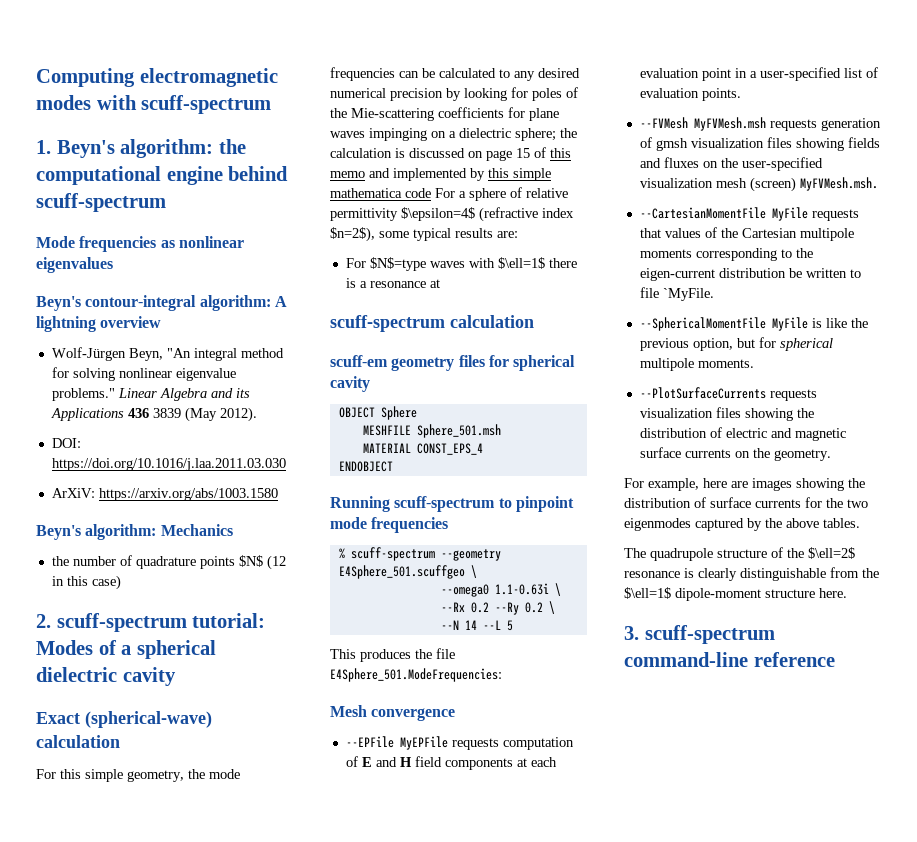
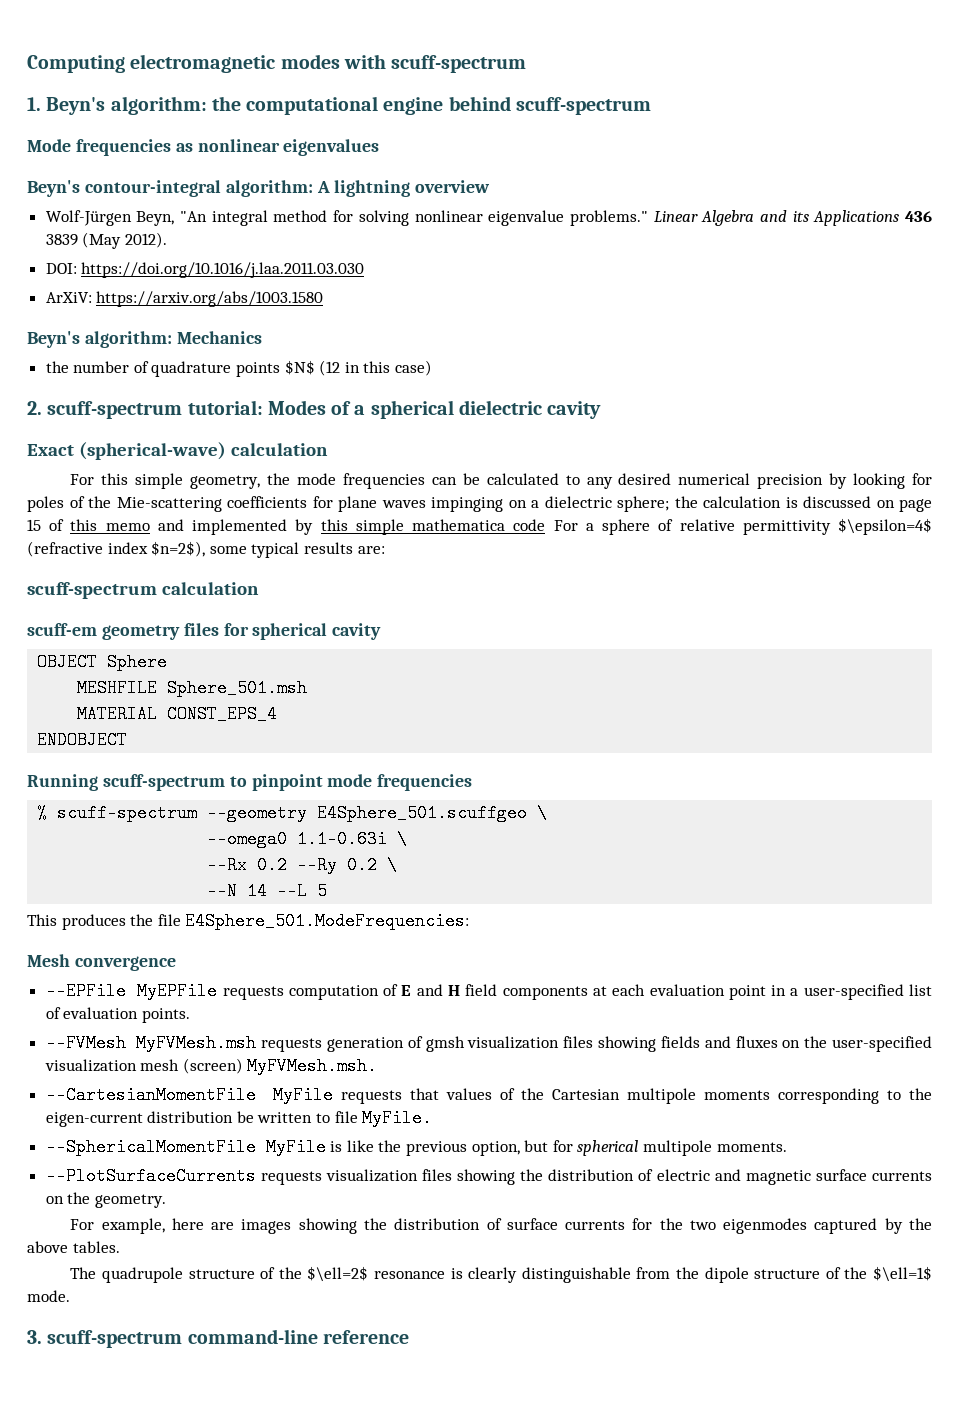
[345,257,577,271] [345,278,440,288] // For $N$=type waves with $\ell=1$ there is a resonance at -> (385, 550) none
[662,288,714,301] `MyFile. -> [362,1109,433,1127] MyFile.
[624,587,847,601] $\ell=1$ dipole-moment structure here. -> [704,1266,932,1283] [27,1290,70,1302] dipole structure of the $\ell=1$ mode.

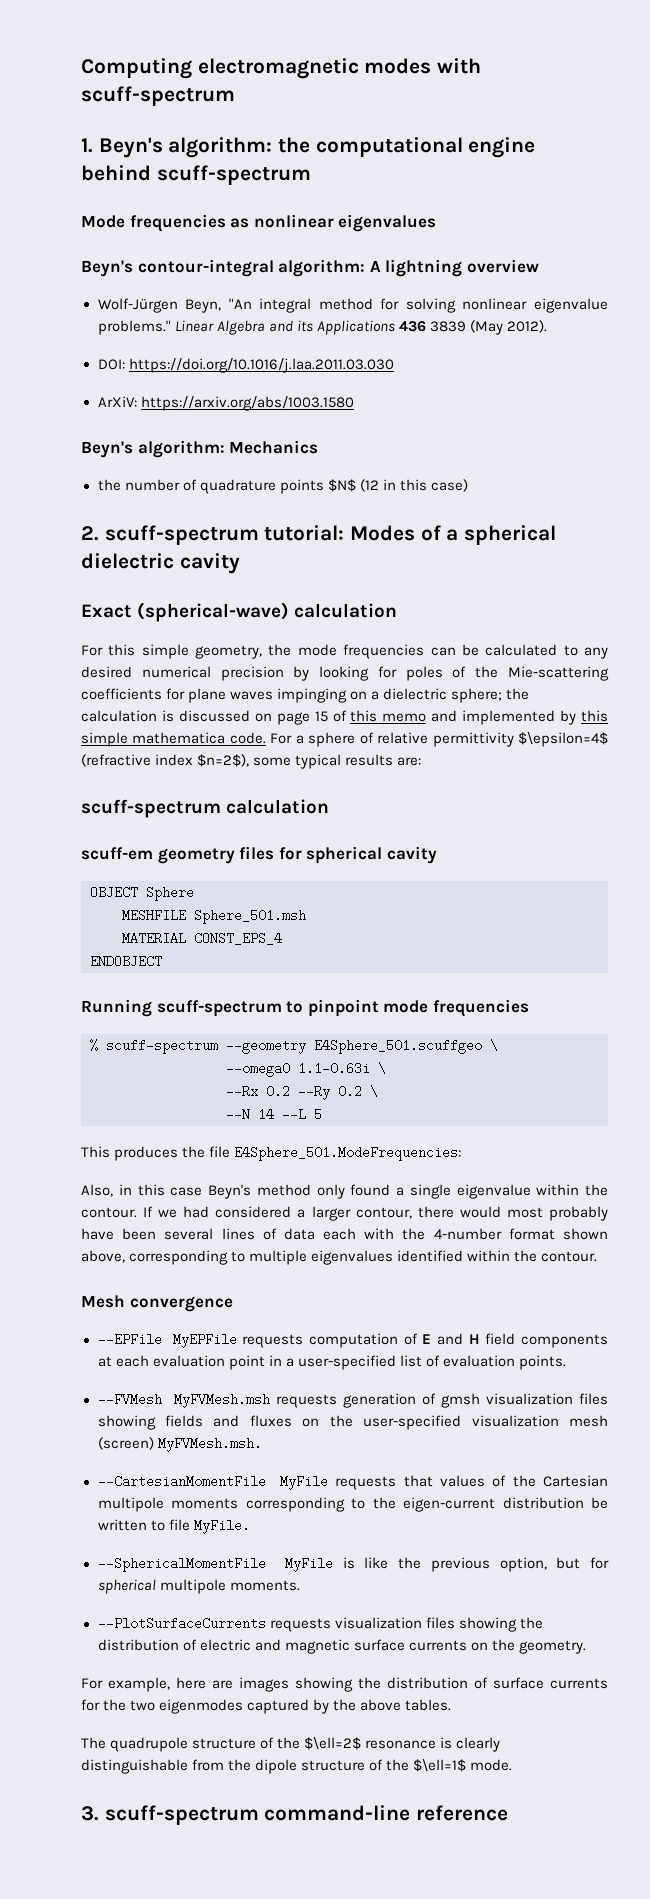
[513,519,546,531] code -> [229,732,266,744] code.
(470, 921) none -> [81,1184,608,1199] [81,1206,609,1221] [81,1228,608,1240] [81,1250,598,1265] // Also, in this case Beyn's method only found a single eigenvalue within the contour. If we had considered a larger contour, there would most probably have been several lines of data each with the 4-number format shown above, corresponding to multiple eigenvalues identified within the contour.

